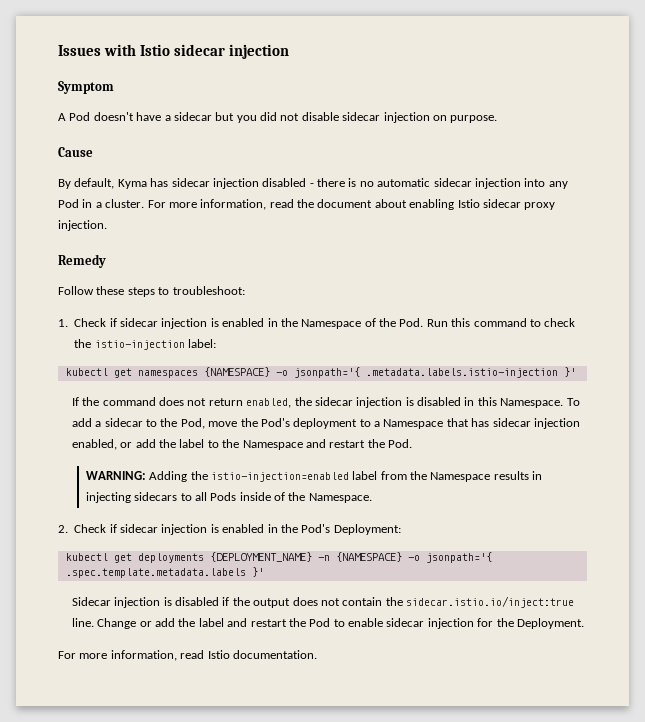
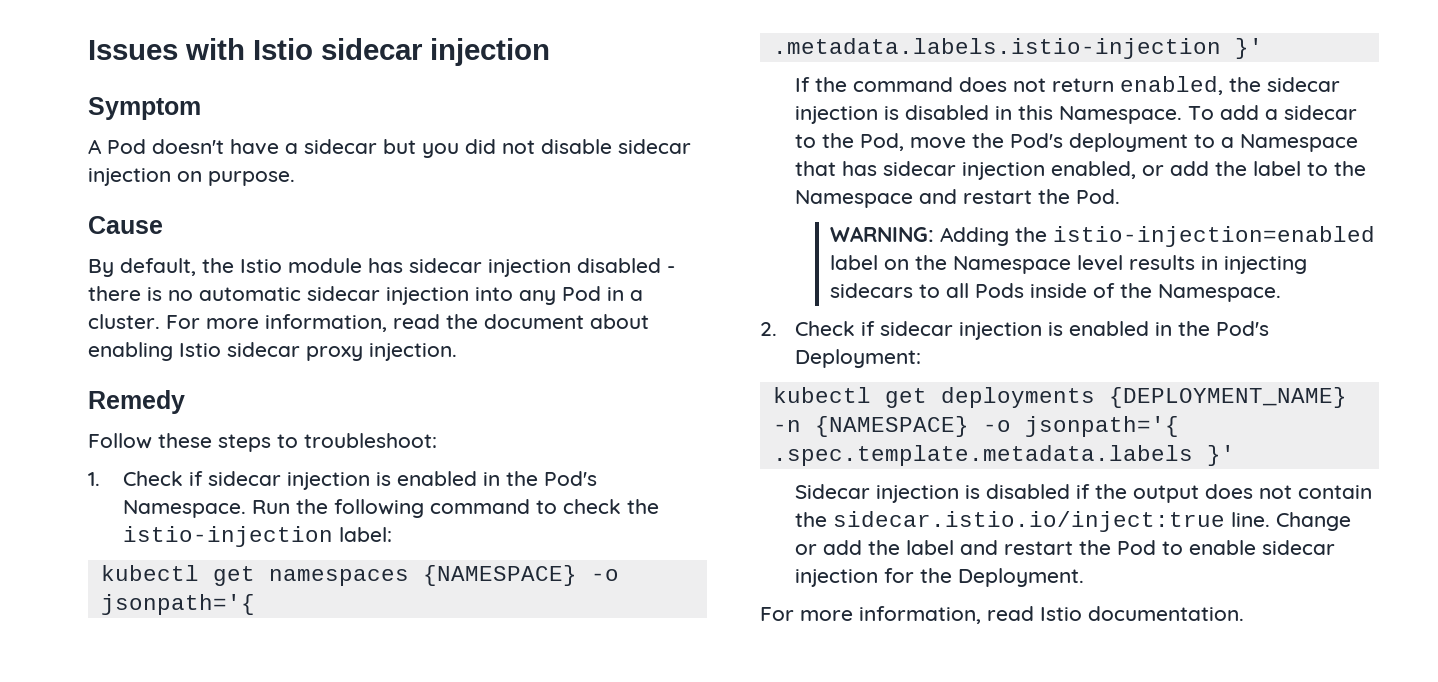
[117,179,147,189] Kyma -> [202,258,362,273] the Istio module
[301,318,471,329] Namespace of the Pod. Run this -> [544,471,598,486] [123,499,425,518] Pod's Namespace. Run the following
[380,471,491,482] from the Namespace -> [884,255,1124,274] on the Namespace level

